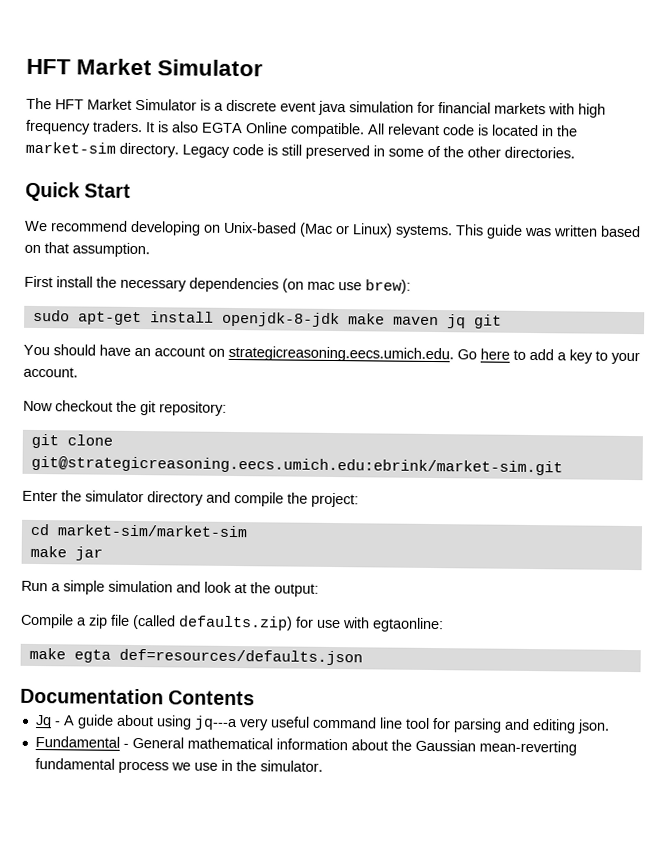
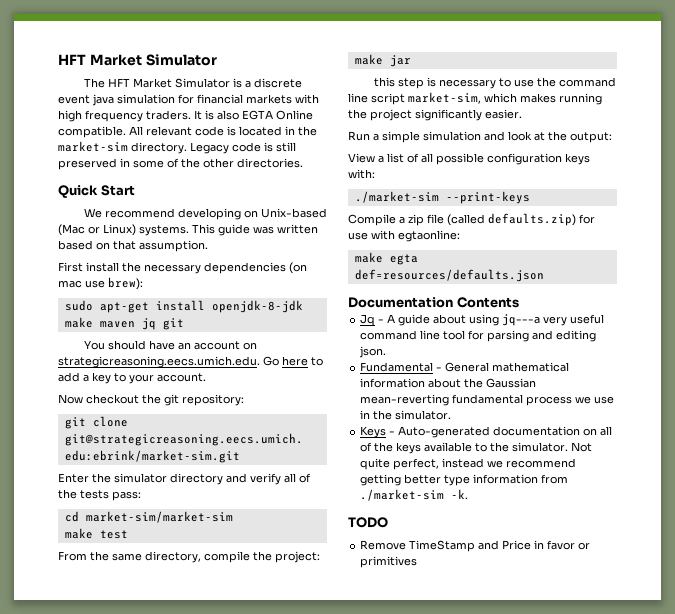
[234,492,359,508] [29,523,248,538] [29,545,103,561] compile the project: // cd market-sim/market-sim // make jar -> [250,473,311,485] [58,489,141,501] [64,511,233,523] [64,528,128,539] [58,551,320,563] [354,54,411,67] [373,77,616,89] [348,92,602,105] [348,109,522,121] verify all of the tests pass: // cd market-sim/market-sim // make test // From the same directory, compile the project: // make jar // this step is necessary to use the command line script market-sim, which makes running the project significantly easier.
(319, 590) none -> [348,153,590,165] [348,169,375,179] [354,191,530,204] // View a list of all possible configuration keys with: // ./market-sim --print-keys
(323, 766) none -> [360,426,613,438] [360,442,593,454] [360,458,577,470] [360,474,569,486] [360,489,469,501] [348,517,388,528] [360,540,591,552] [360,556,418,568] // Keys - Auto-generated documentation on all of the keys available to the simulator. Not quite perfect, instead we recommend getting better type information from ./market-sim -k. // TODO // Remove TimeStamp and Price in favor or primitives

